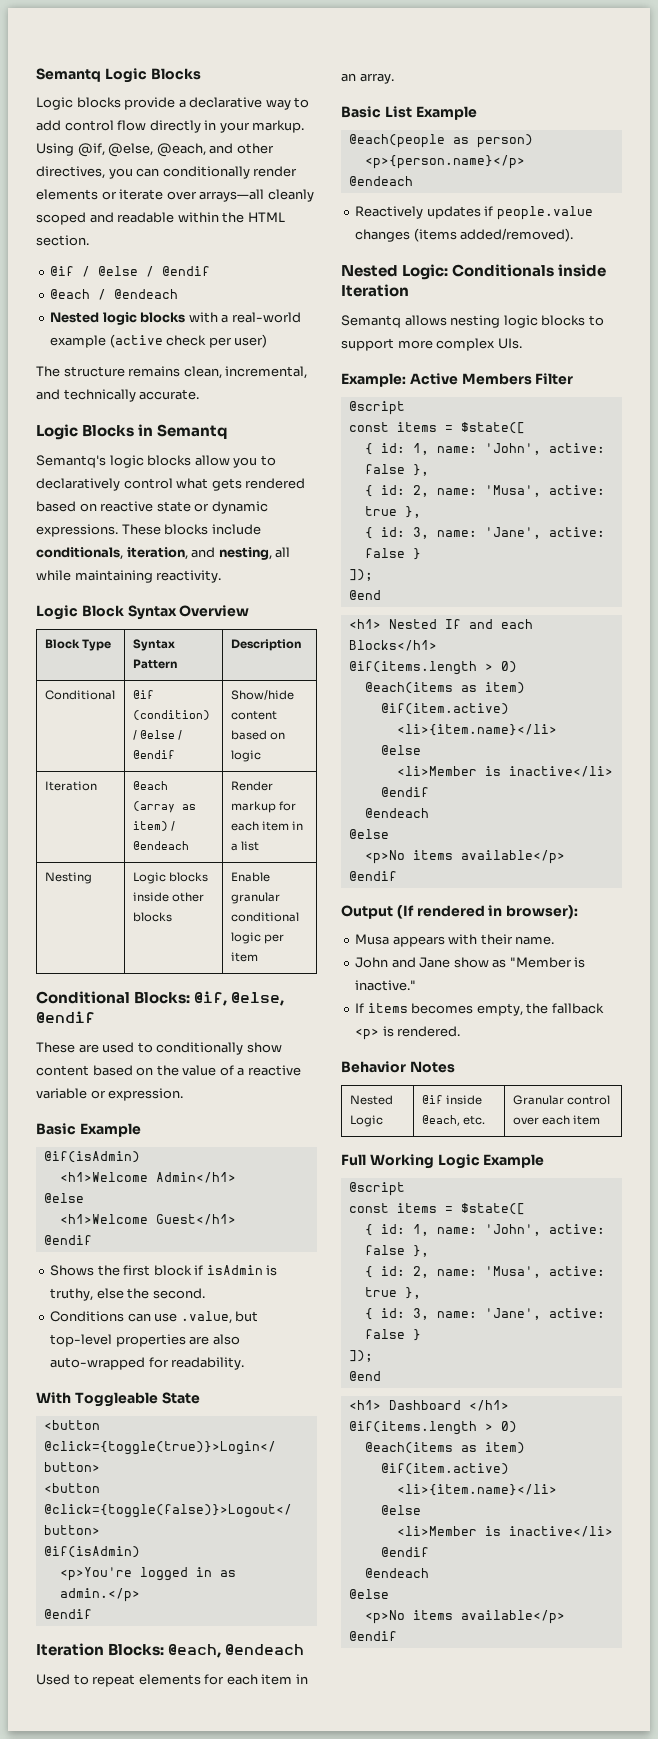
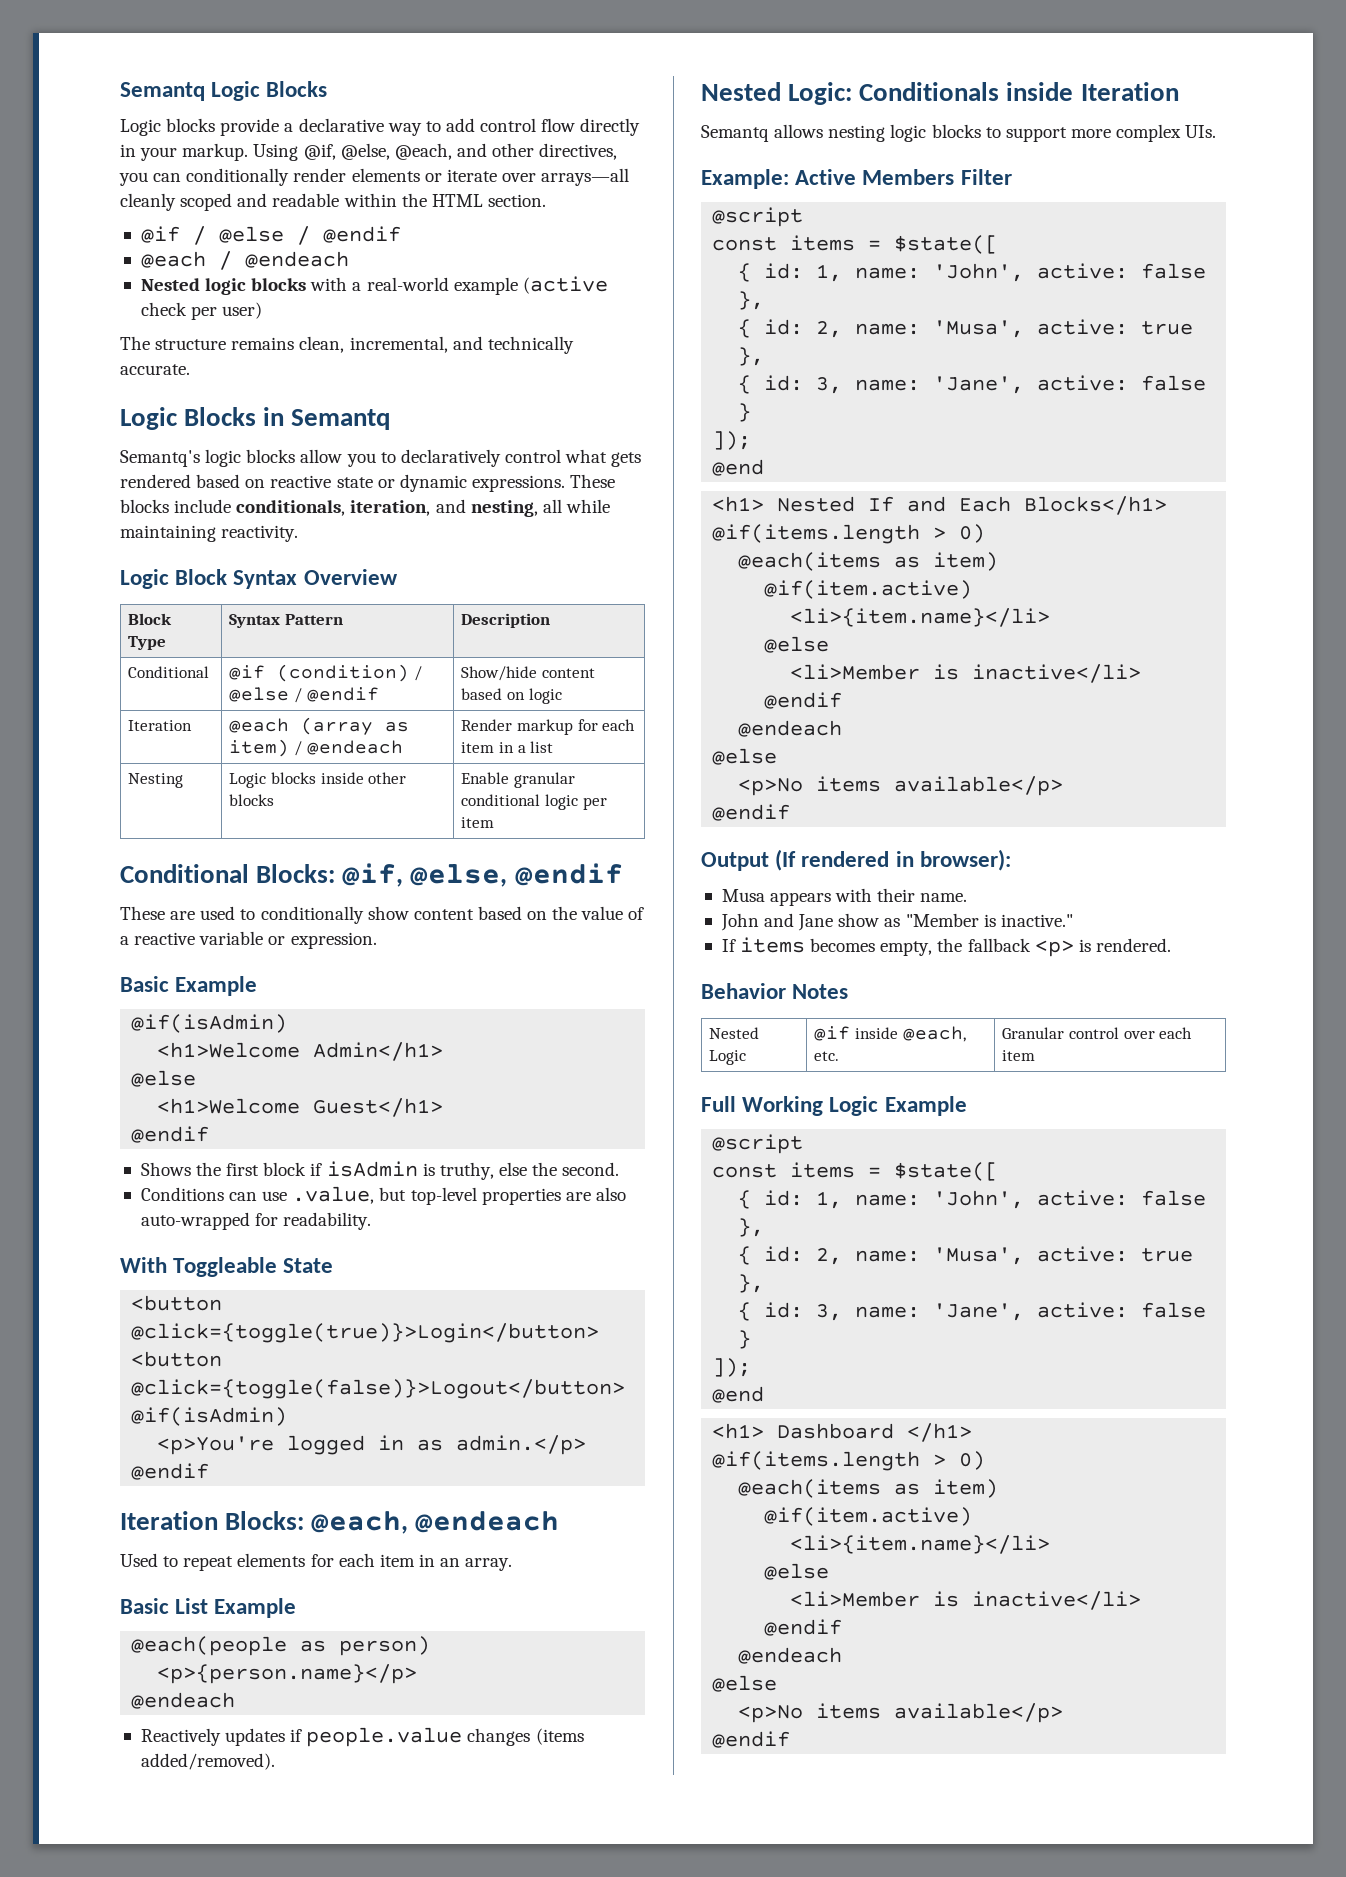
[500,619,533,629] each -> [959,496,1012,512] Each

